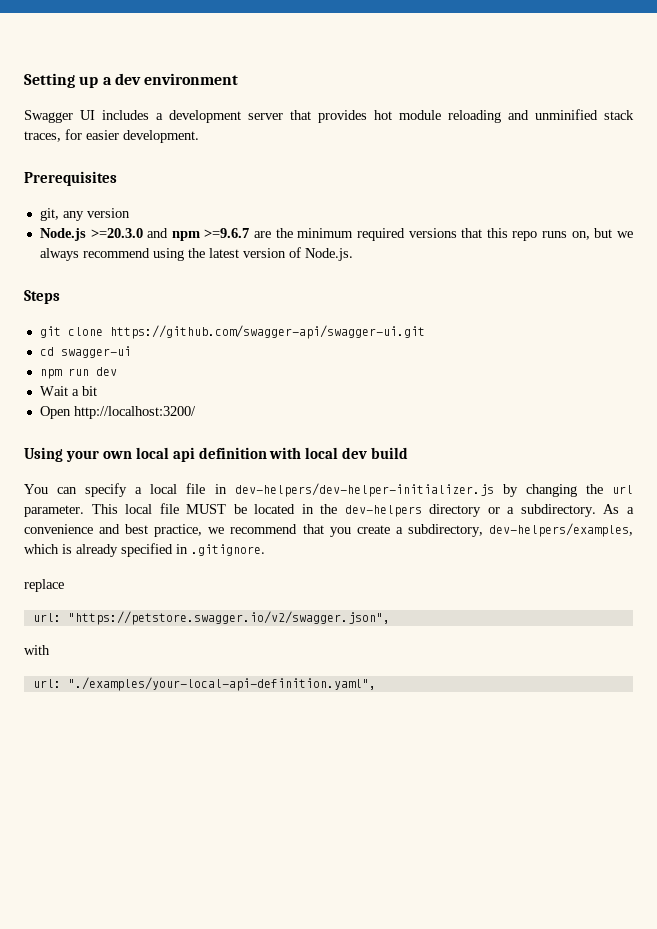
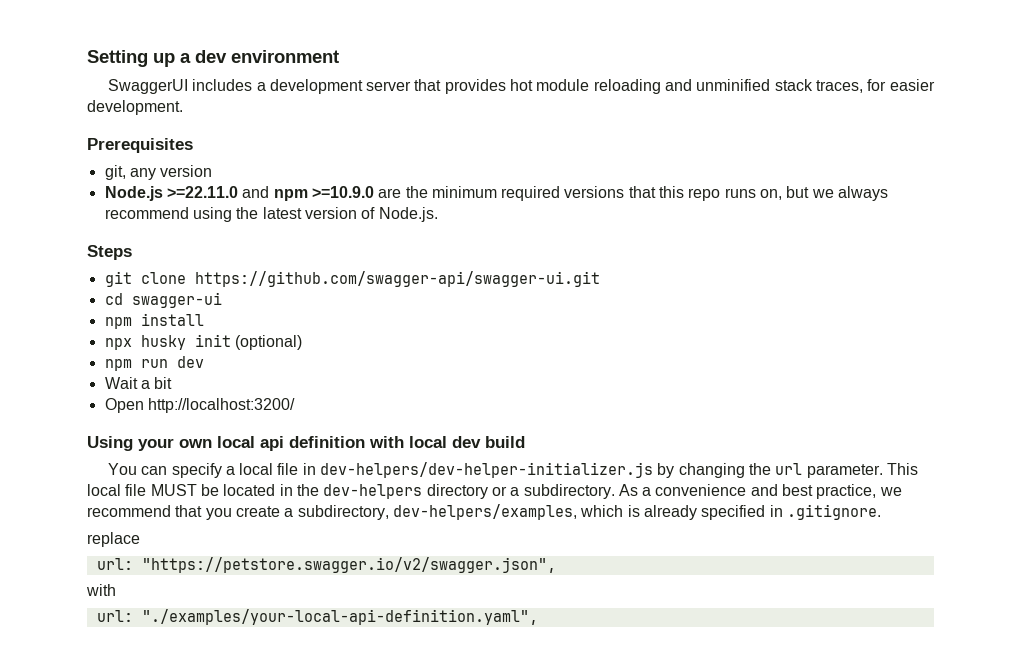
[24,110,95,123] Swagger UI -> [107,79,188,94] SwaggerUI
[90,228,143,238] >=20.3.0 -> [166,186,238,198] >=22.11.0
[204,228,250,238] >=9.6.7 -> [311,186,374,198] >=10.9.0
(131, 352) none -> [104,313,204,329] [104,334,302,350] // npm install // npx husky init (optional)

